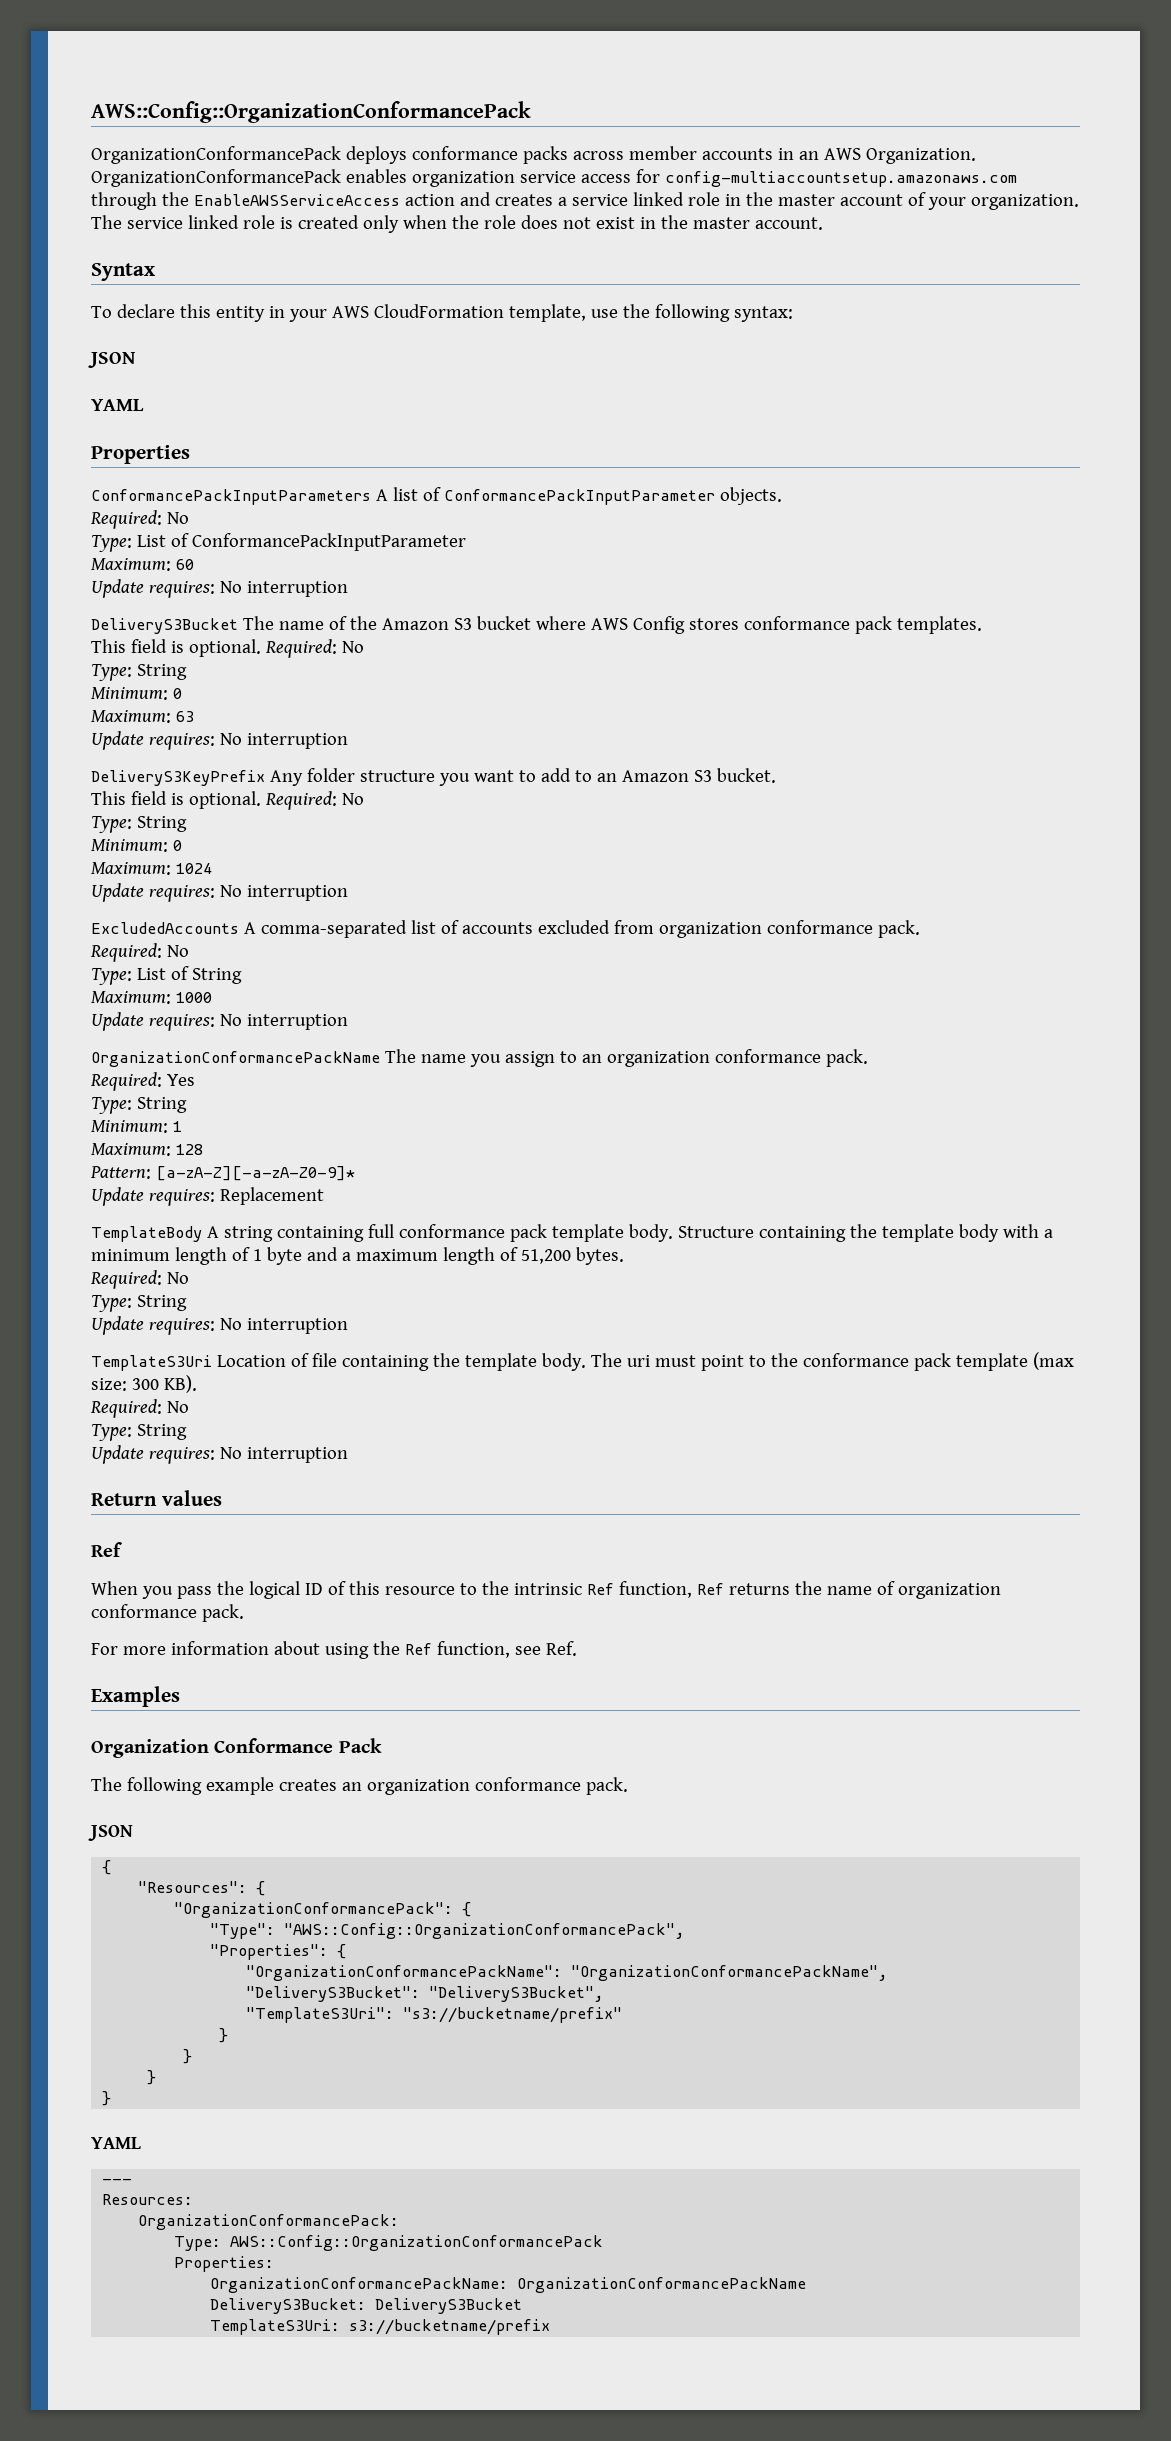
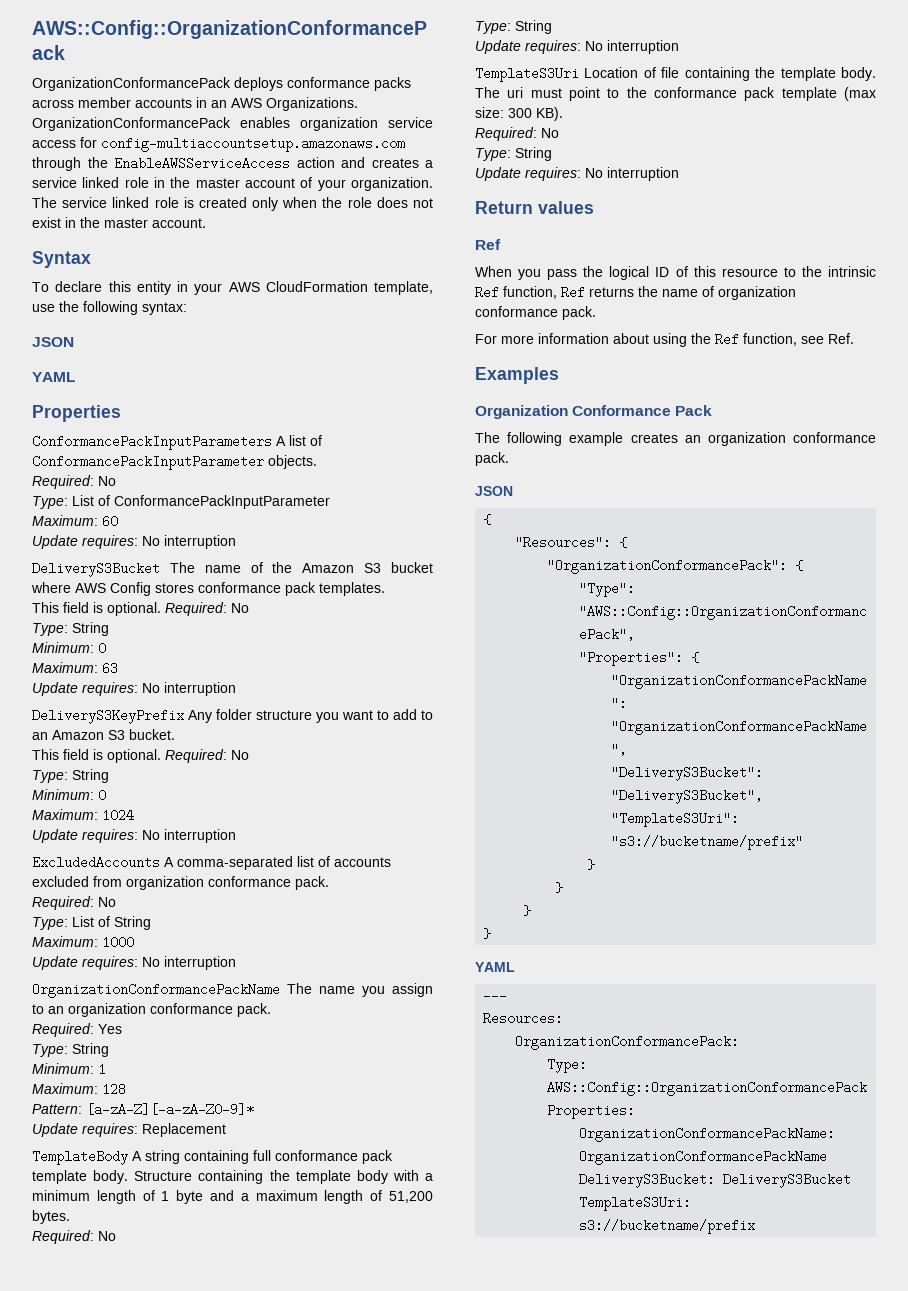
[865,148,976,164] Organization. -> [266,97,358,111] Organizations.

